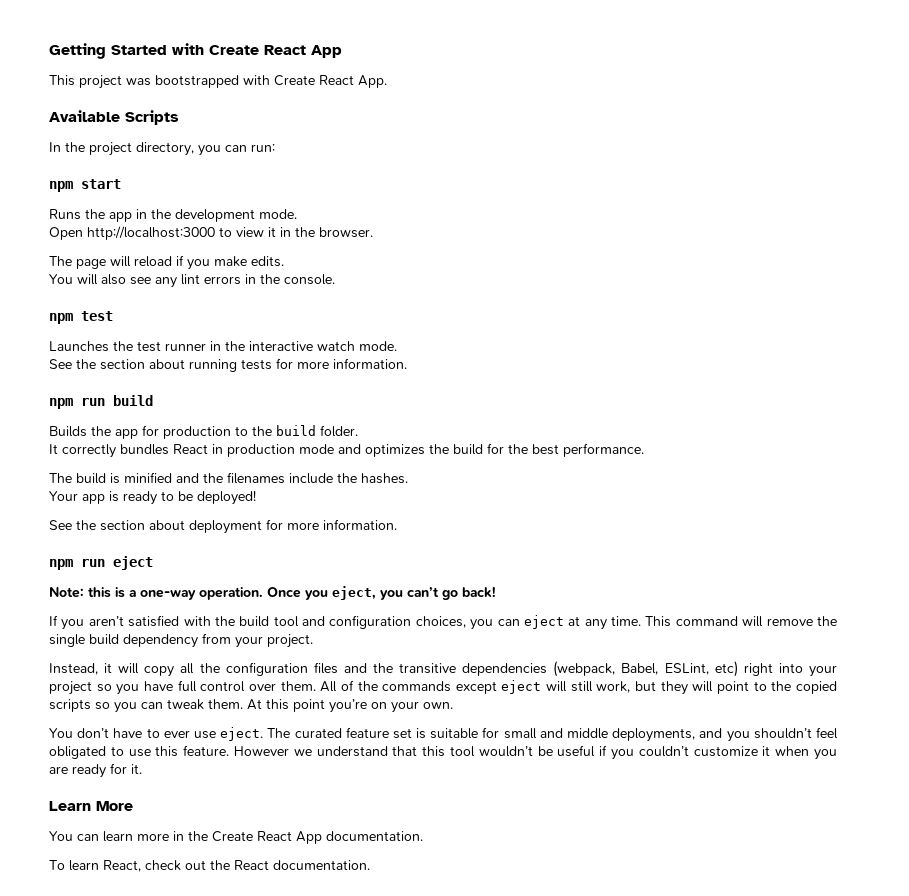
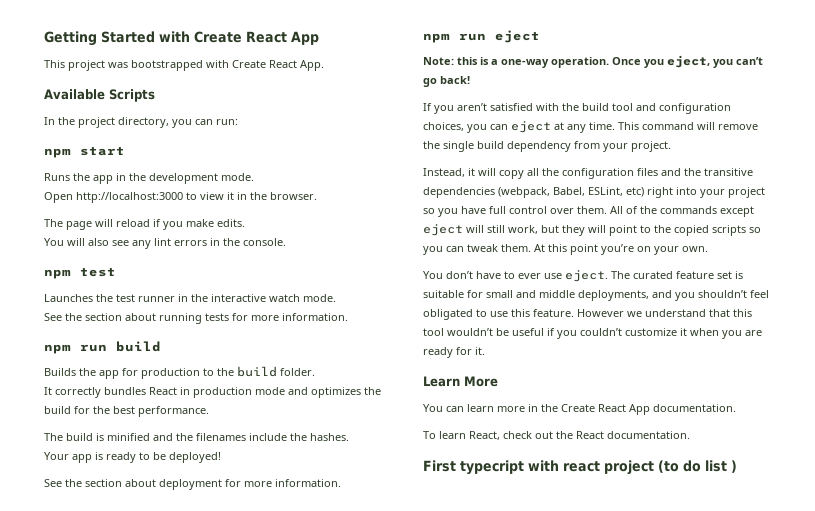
(370, 865) none -> [423,460,737,475] // First typecript with react project (to do list )

